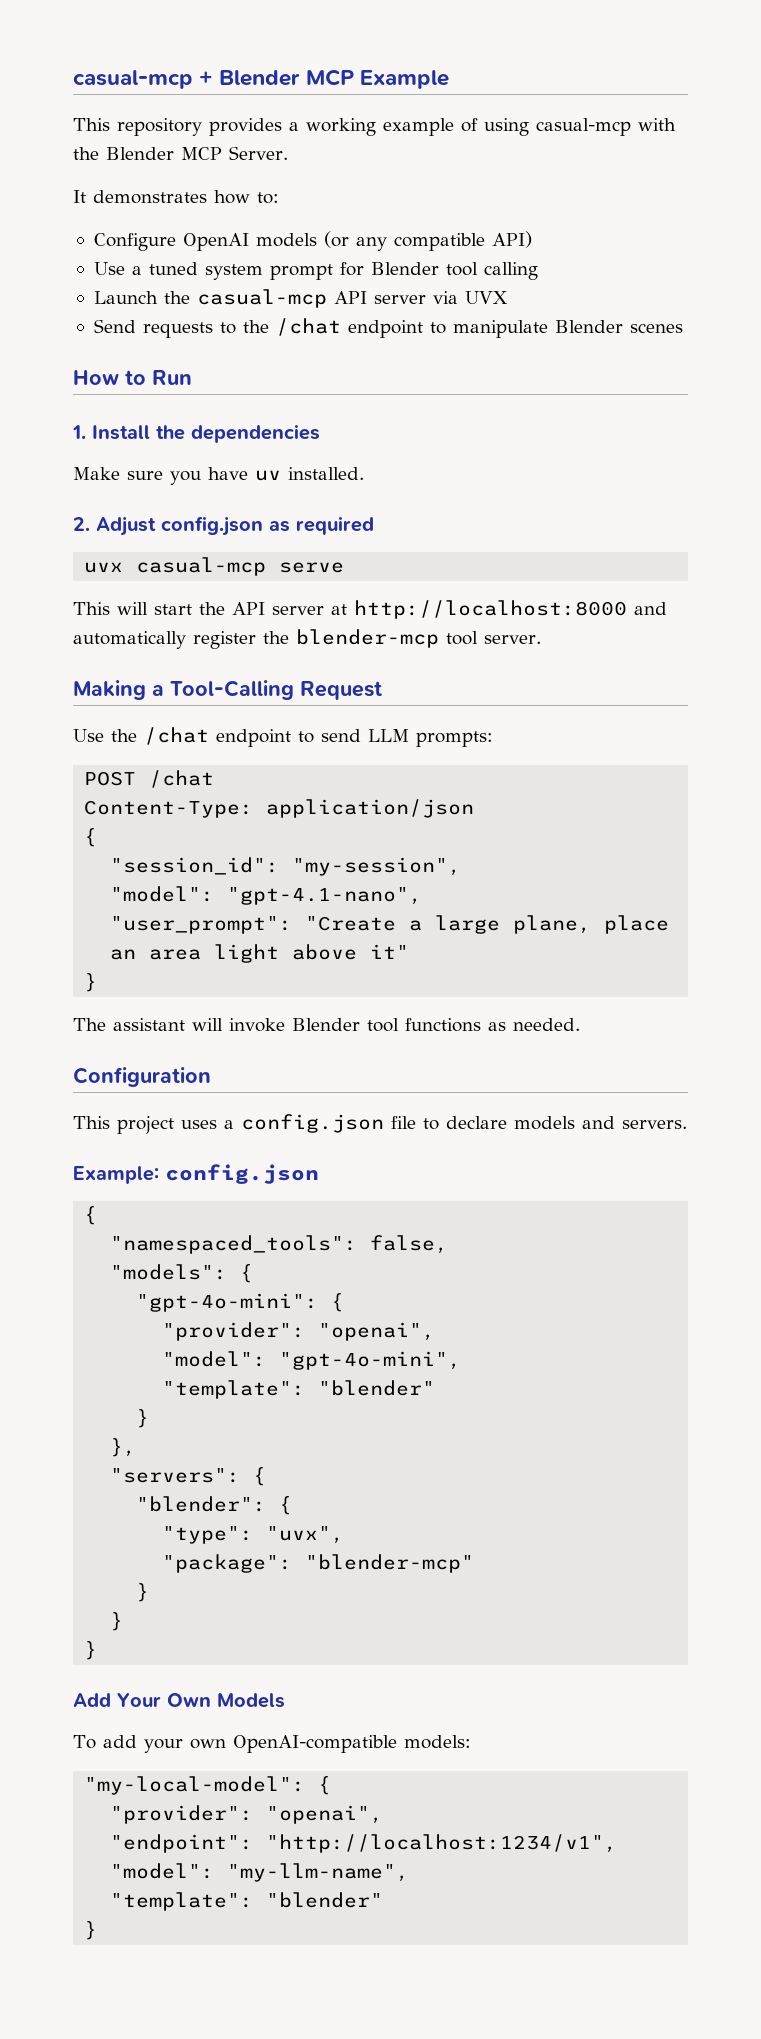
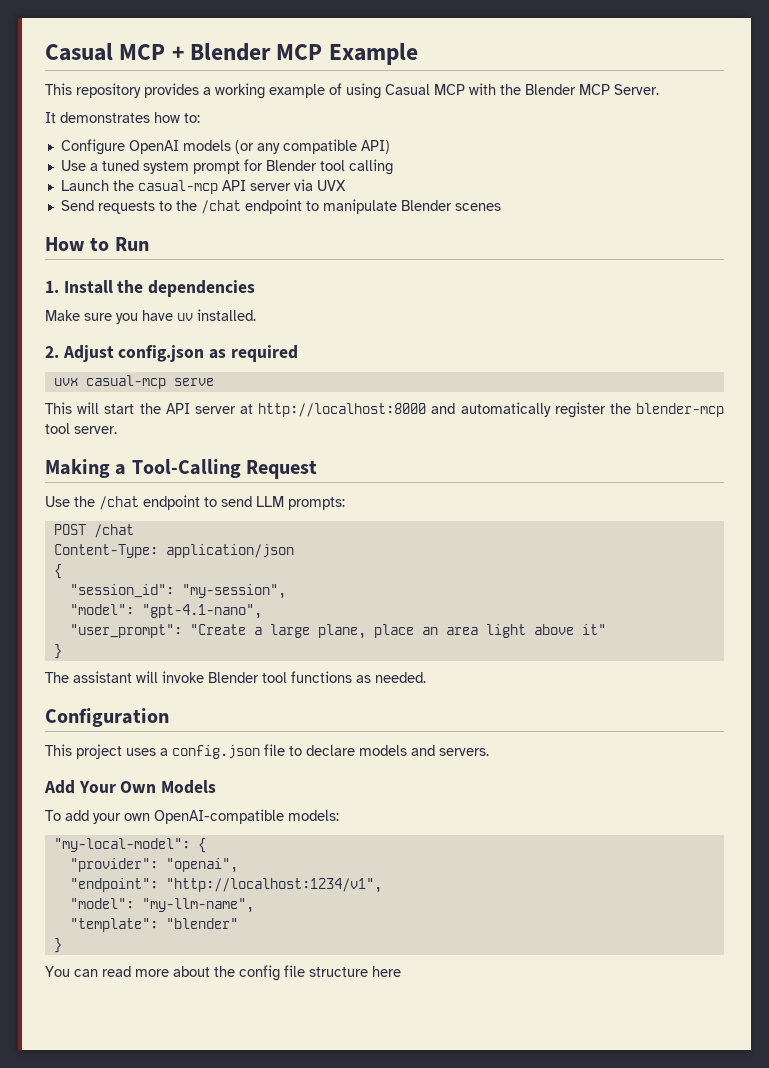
[73,70,193,89] casual-mcp -> [45,43,166,61] Casual MCP
[536,118,631,136] casual-mcp -> [385,84,465,95] Casual MCP
[73,1164,319,1184] [84,1206,98,1225] [110,1235,449,1254] [110,1264,254,1283] [136,1293,345,1312] [162,1322,436,1341] [162,1351,462,1370] [162,1380,436,1399] [136,1409,150,1428] [110,1438,137,1457] [110,1467,267,1486] [136,1496,293,1515] [162,1526,345,1544] [162,1554,475,1573] [136,1583,150,1602] [110,1612,124,1631] [84,1641,98,1660] // Example: config.json // { // "namespaced_tools": false, // "models": { // "gpt-4o-mini": { // "provider": "openai", // "model": "gpt-4o-mini", // "template": "blender" // } // }, // "servers": { // "blender": { // "type": "uvx", // "package": "blender-mcp" // } // } // } -> (489, 752) none
(98, 1930) none -> [45,965,401,981] // You can read more about the config file structure here

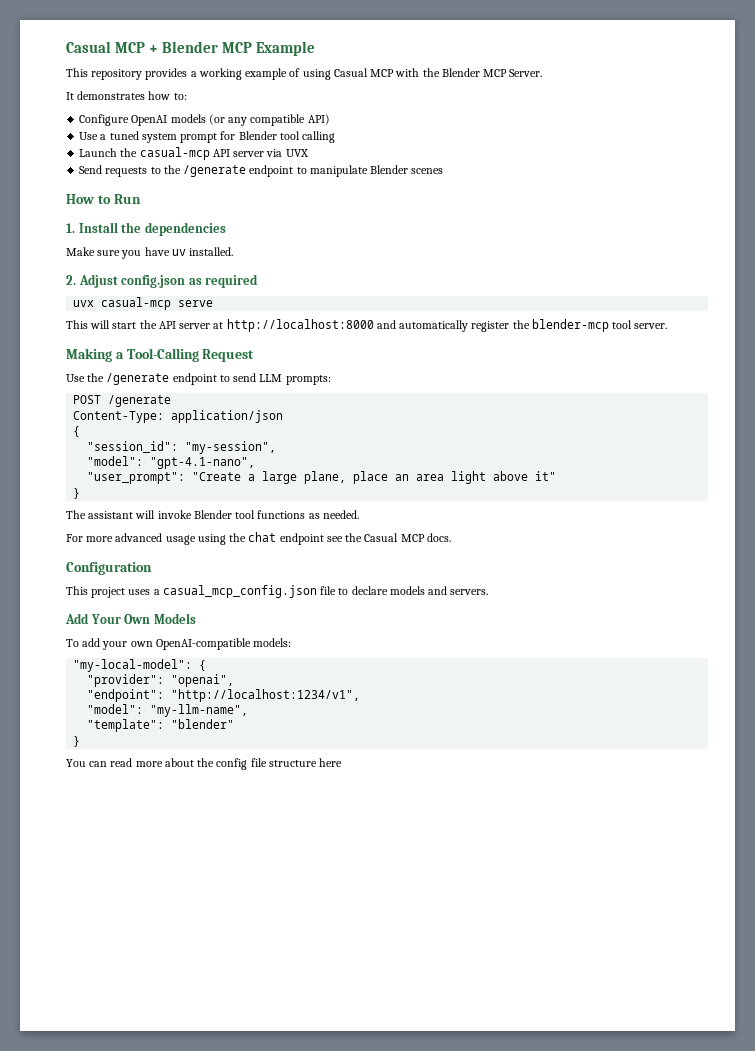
[200,200,241,214] /chat -> [183,165,247,177] /generate
[99,496,139,510] /chat -> [106,373,170,385] /generate
[93,524,134,538] /chat -> [108,395,172,407] /generate
(426, 677) none -> [66,532,451,545] // For more advanced usage using the chat endpoint see the Casual MCP docs.
[172,745,260,759] config.json -> [162,585,317,598] casual_mcp_config.json

